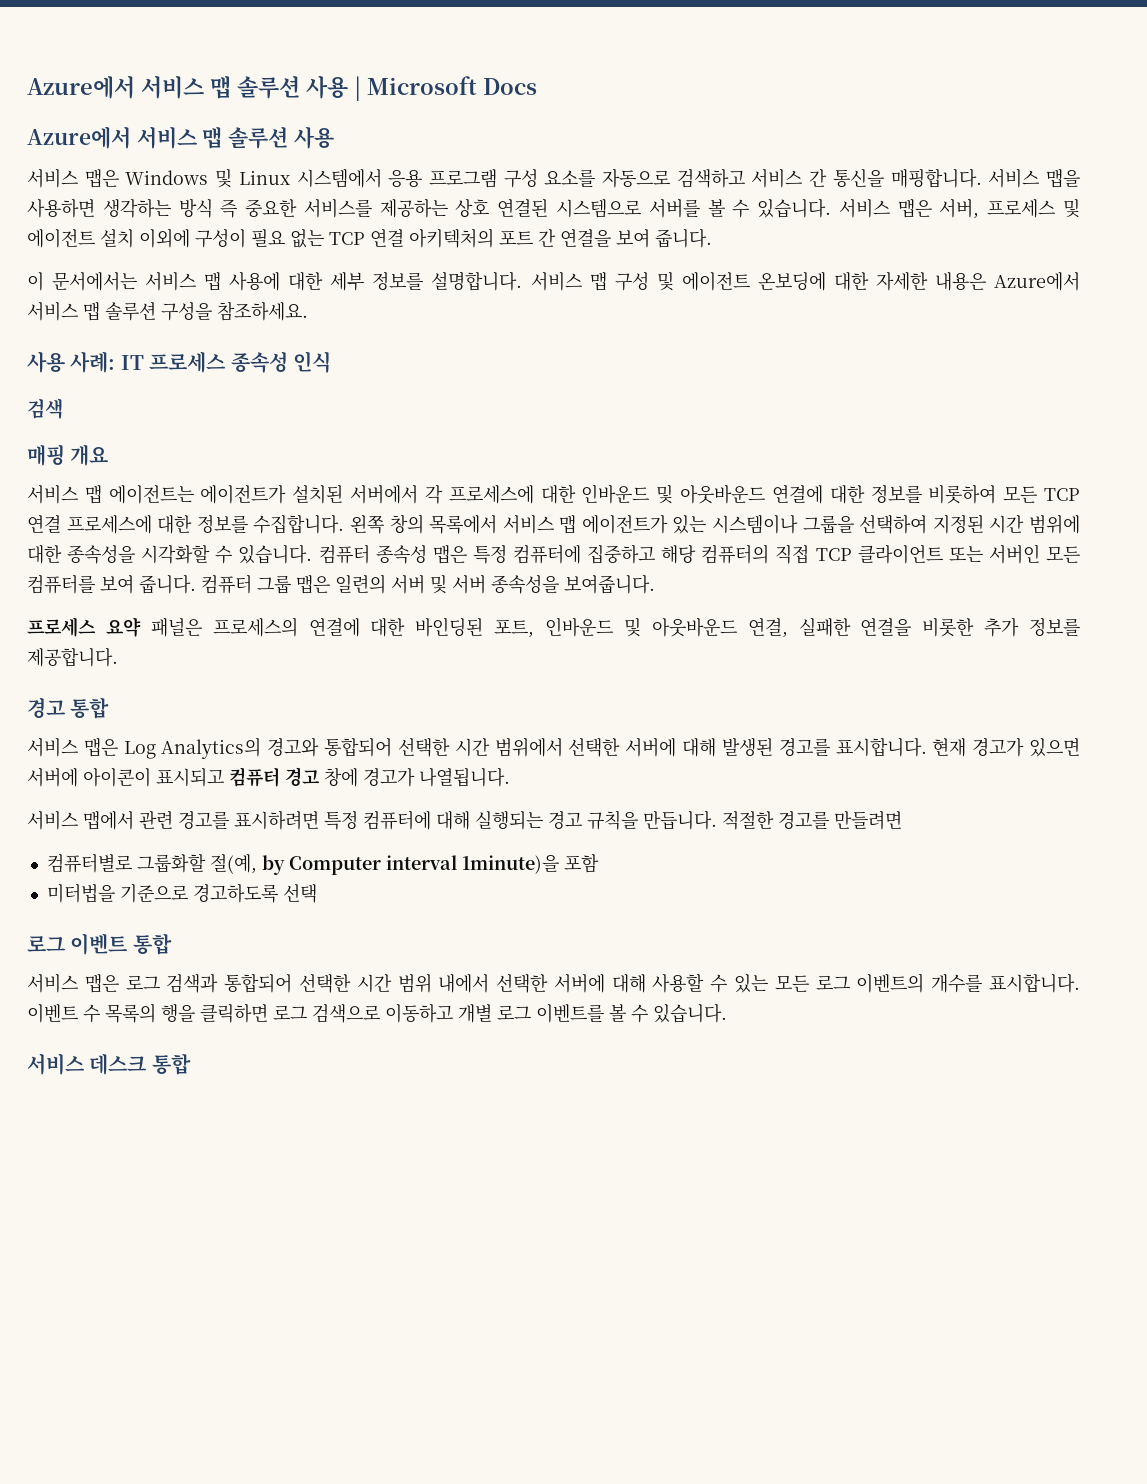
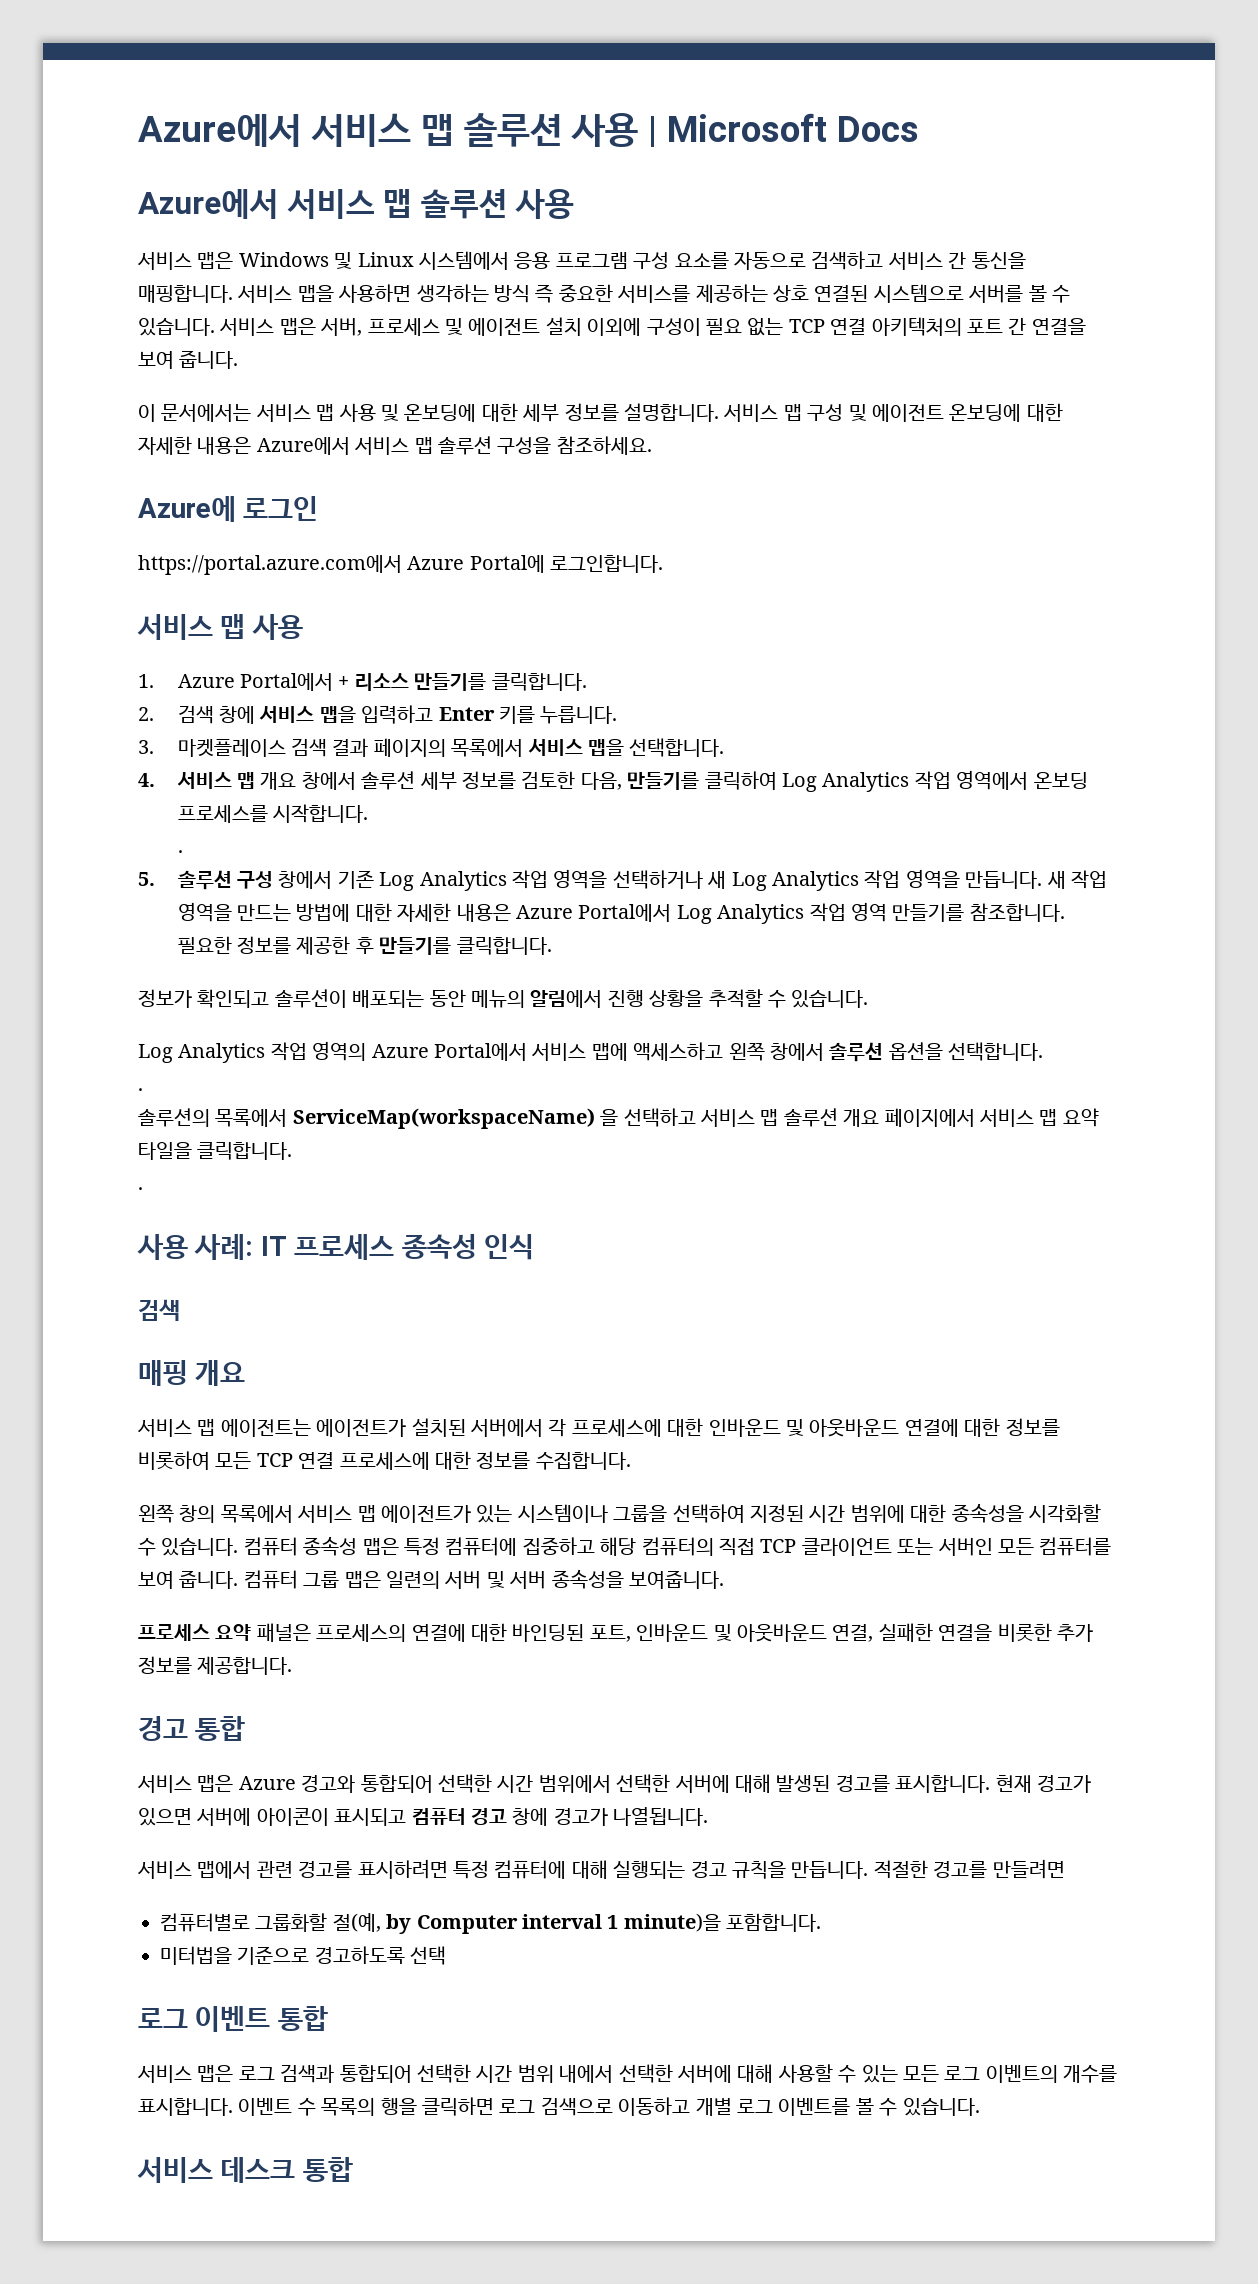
[229,272,281,291] 사용에 -> [338,403,477,422] 사용 및 온보딩에
(308, 311) none -> [138,496,319,522] [138,555,664,575] [137,614,303,640] [138,673,587,691] [138,705,618,724] [138,738,725,757] [138,770,1088,792] [177,804,368,823] [177,850,183,853] [138,869,1107,891] [177,902,1065,924] [177,936,552,955] [138,989,869,1008] [138,1041,1044,1063] [138,1088,143,1091] [138,1108,1099,1129] [138,1142,293,1160] [138,1187,143,1190] // Azure에 로그인 // https://portal.azure.com에서 Azure Portal에 로그인합니다. // 서비스 맵 사용 // 1. Azure Portal에서 + 리소스 만들기를 클릭합니다. // 2. 검색 창에 서비스 맵을 입력하고 Enter 키를 누릅니다. // 3. 마켓플레이스 검색 결과 페이지의 목록에서 서비스 맵을 선택합니다. // 4. 서비스 맵 개요 창에서 솔루션 세부 정보를 검토한 다음, 만들기를 클릭하여 Log Analytics 작업 영역에서 온보딩 프로세스를 시작합니다. // . // 5. 솔루션 구성 창에서 기존 Log Analytics 작업 영역을 선택하거나 새 Log Analytics 작업 영역을 만듭니다. 새 작업 영역을 만드는 방법에 대한 자세한 내용은 Azure Portal에서 Log Analytics 작업 영역 만들기를 참조합니다. 필요한 정보를 제공한 후 만들기를 클릭합니다. // 정보가 확인되고 솔루션이 배포되는 동안 메뉴의 알림에서 진행 상황을 추적할 수 있습니다. // Log Analytics 작업 영역의 Azure Portal에서 서비스 맵에 액세스하고 왼쪽 창에서 솔루션 옵션을 선택합니다. // . // 솔루션의 목록에서 ServiceMap(workspaceName) 을 선택하고 서비스 맵 솔루션 개요 페이지에서 서비스 맵 요약 타일을 클릭합니다. // .
(345, 524) none -> (631, 1461) //
[123,737,262,759] Log Analytics의 -> [238,1776,296,1790] Azure
[461,854,599,874] 1minute)을 포함 -> [607,1913,822,1932] 1 minute)을 포함합니다.

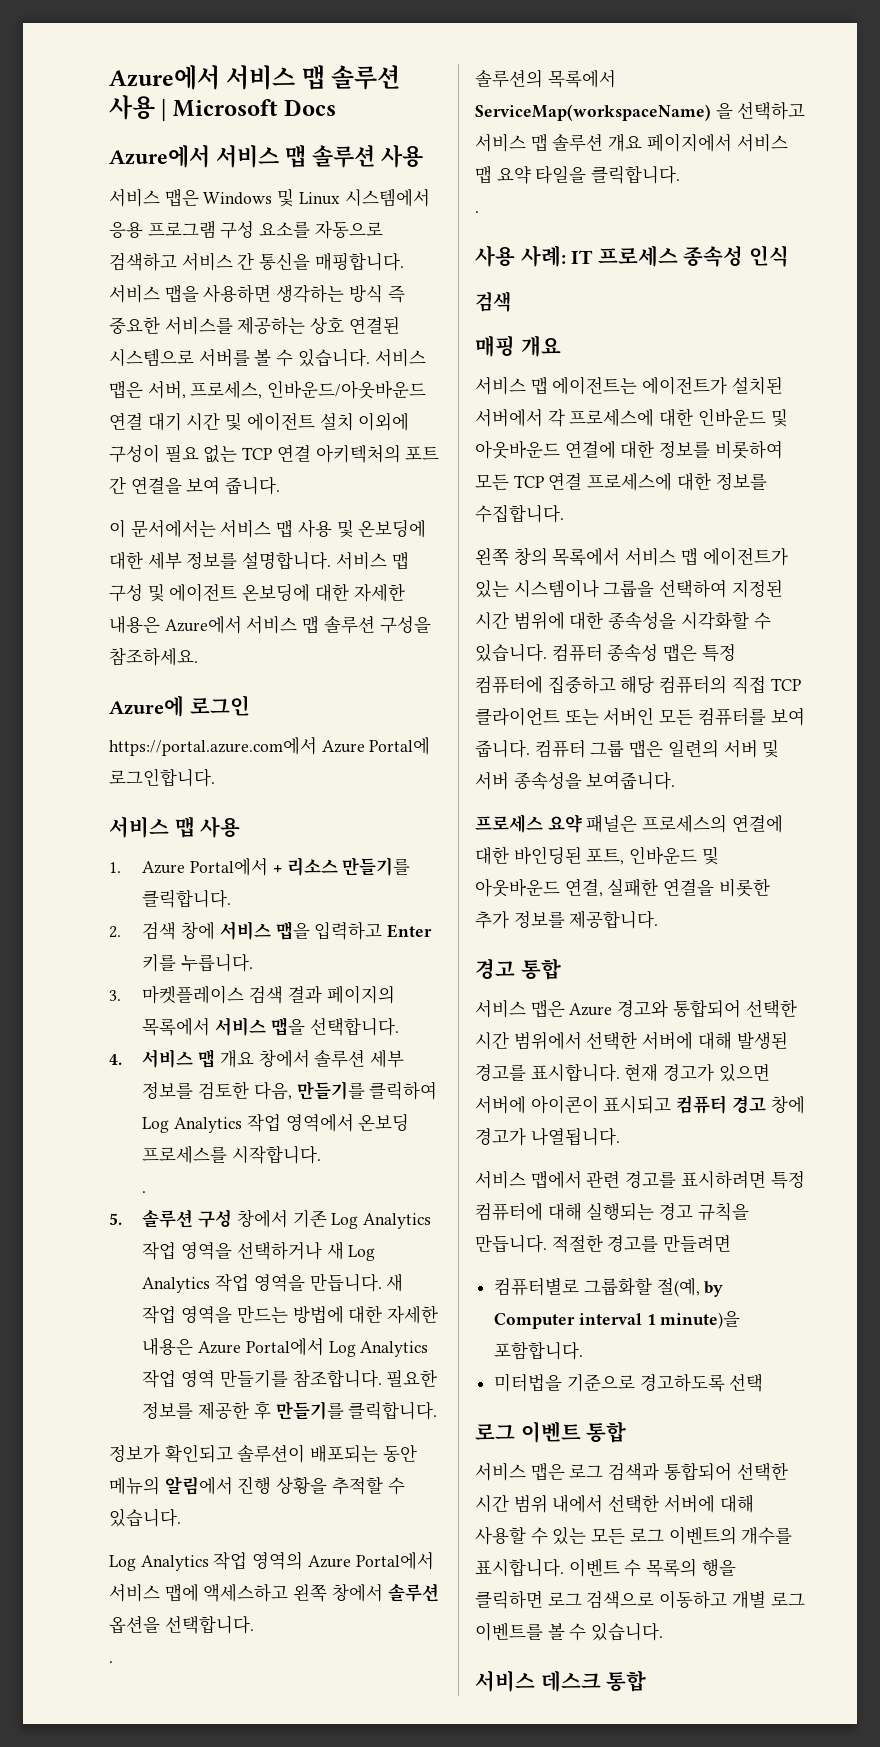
[367,318,440,336] 프로세스 -> [190,380,427,399] [109,412,221,431] 프로세스, 인바운드/아웃바운드 연결 대기 시간

